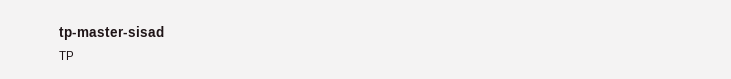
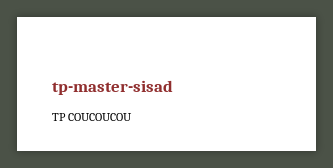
(74, 55) none -> [68,113,133,121] COUCOUCOU

